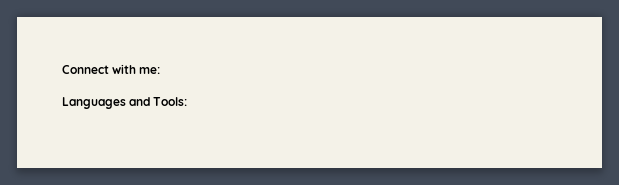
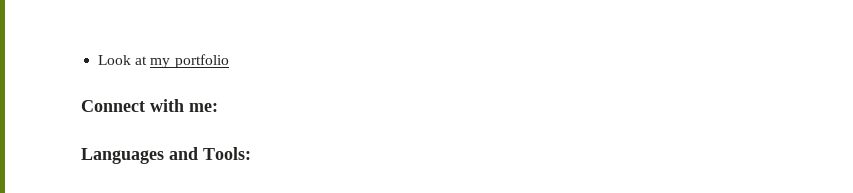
(62, 69) none -> [98,54,229,68] Look at my portfolio //

